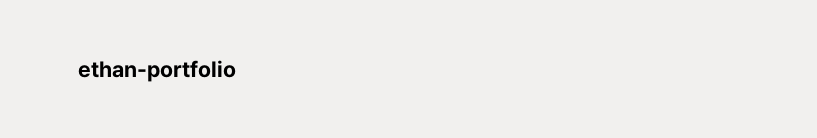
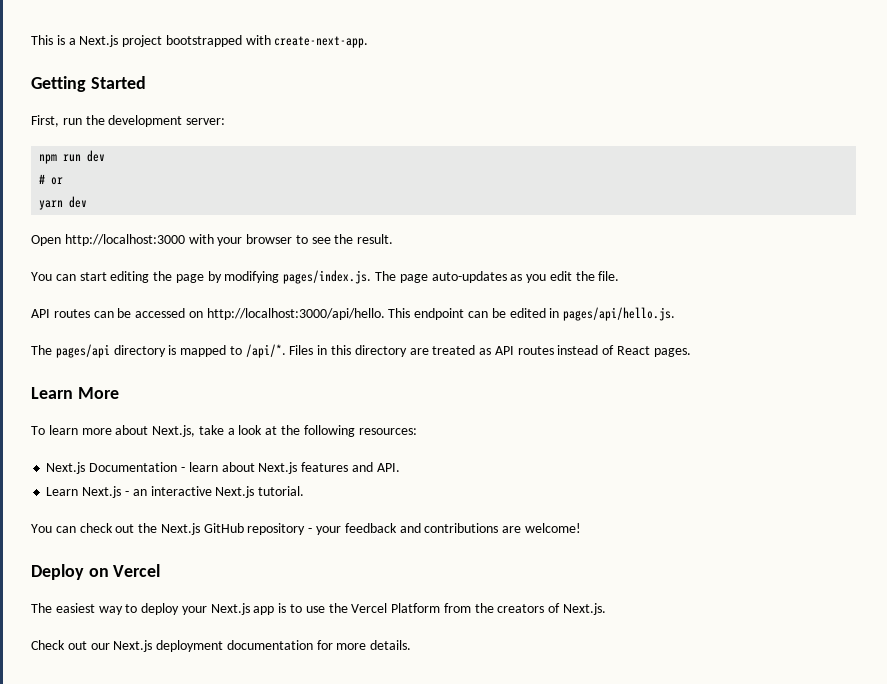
[78,60,236,82] ethan-portfolio -> [31,35,369,48] [31,76,146,92] [31,115,226,127] [39,150,106,164] [39,174,64,185] [39,196,88,210] [31,234,394,246] [31,270,620,284] [31,307,676,321] [31,344,691,358] [31,387,119,399] [31,425,417,437] [46,462,400,474] [46,486,305,498] [31,523,581,535] [31,564,161,580] [31,603,607,615] [31,640,412,652] This is a Next.js project bootstrapped with create-next-app. // Getting Started // First, run the development server: // npm run dev // # or // yarn dev // Open http://localhost:3000 with your browser to see the result. // You can start editing the page by modifying pages/index.js. The page auto-updates as you edit the file. // API routes can be accessed on http://localhost:3000/api/hello. This endpoint can be edited in pages/api/hello.js. // The pages/api directory is mapped to /api/*. Files in this directory are treated as API routes instead of React pages. // Learn More // To learn more about Next.js, take a look at the following resources: // Next.js Documentation - learn about Next.js features and API. // Learn Next.js - an interactive Next.js tutorial. // You can check out the Next.js GitHub repository - your feedback and contributions are welcome! // Deploy on Vercel // The easiest way to deploy your Next.js app is to use the Vercel Platform from the creators of Next.js. // Check out our Next.js deployment documentation for more details.

